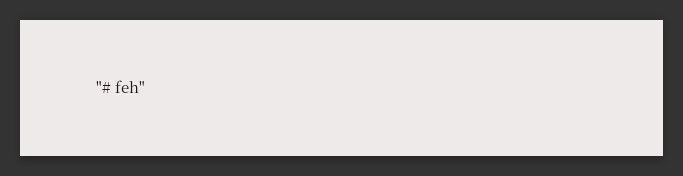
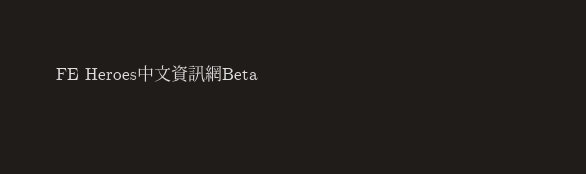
[96,80,146,93] "# feh" -> [56,65,258,83] FE Heroes中文資訊網Beta

